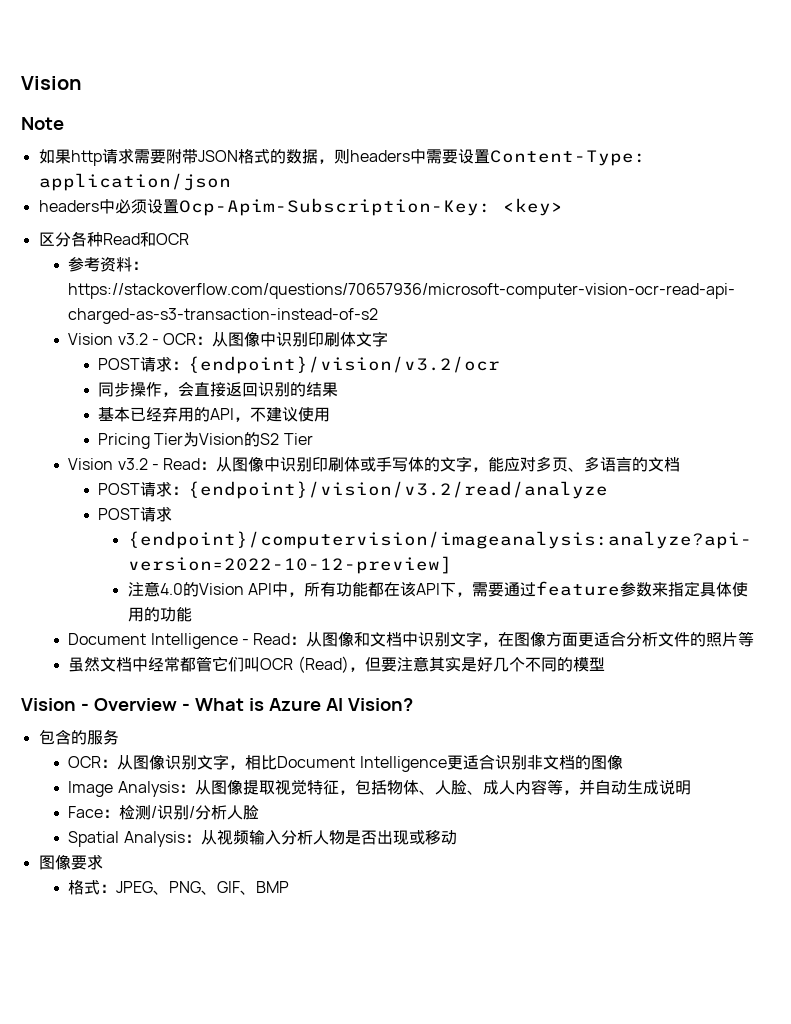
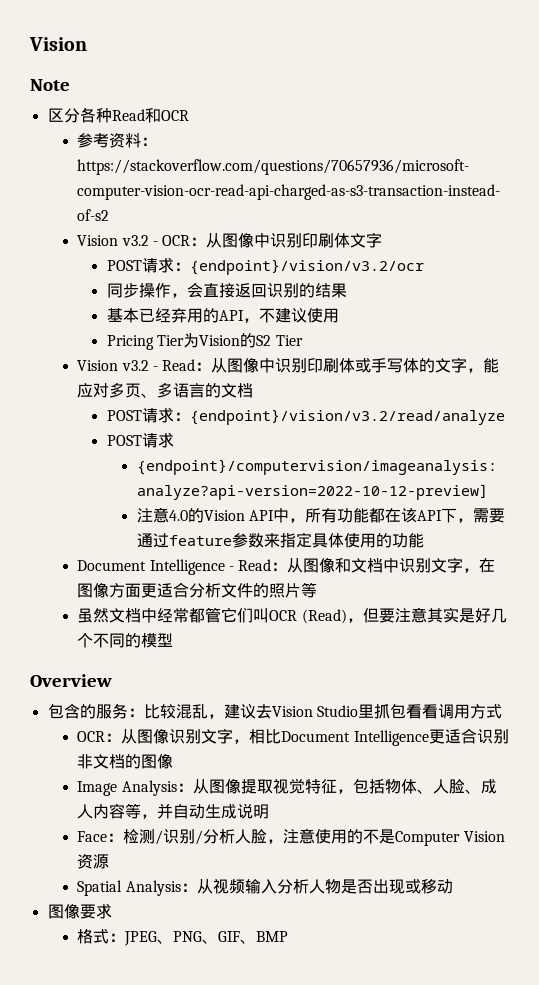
[38,148,646,166] [38,173,231,191] [38,198,563,216] // 如果http请求需要附带JSON格式的数据，则headers中需要设置Content-Type: application/json // headers中必须设置Ocp-Apim-Subscription-Key: <key> -> (70, 85) none
[21,698,89,711] Vision - -> (174, 640) none
[181,698,413,711] [38,729,119,745] - What is Azure AI Vision? // 包含的服务 -> [47,703,502,719] // 包含的服务：比较混乱，建议去Vision Studio里抓包看看调用方式
(260, 812) none -> [267,828,505,846] [77,854,110,869] ，注意使用的不是Computer Vision资源

